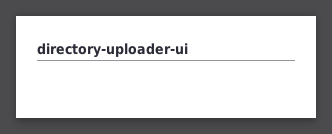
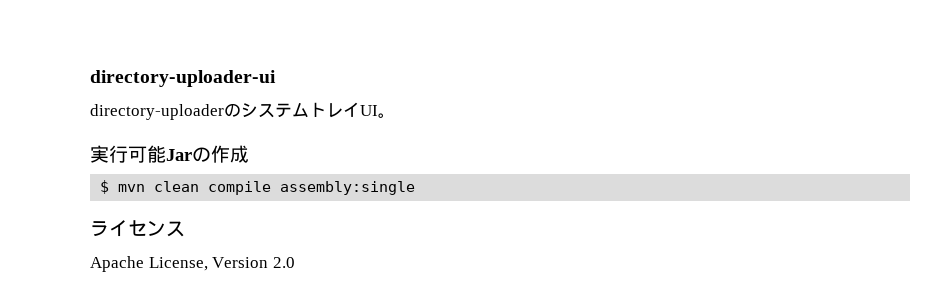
(188, 50) none -> [90,102,395,120] [90,145,249,163] [100,180,416,195] [90,220,185,237] [90,256,295,272] // directory-uploaderのシステムトレイUI。 // 実行可能Jarの作成 // $ mvn clean compile assembly:single // ライセンス // Apache License, Version 2.0

